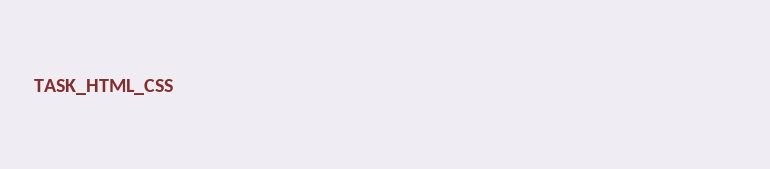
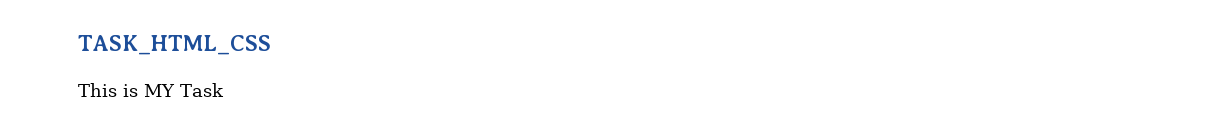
(173, 87) none -> [78,83,224,97] // This is MY Task

